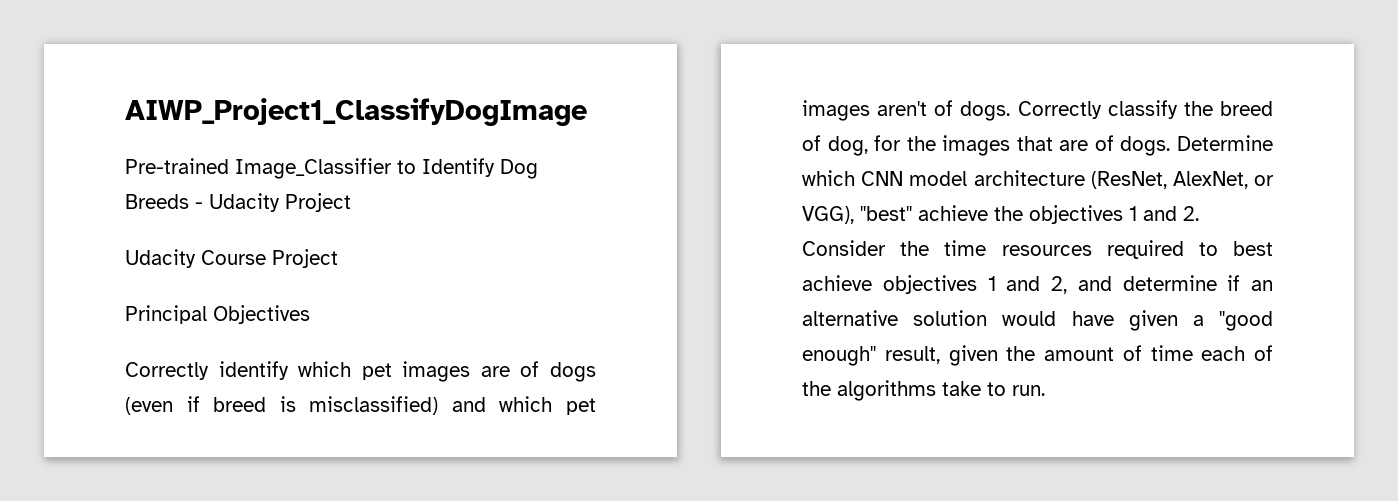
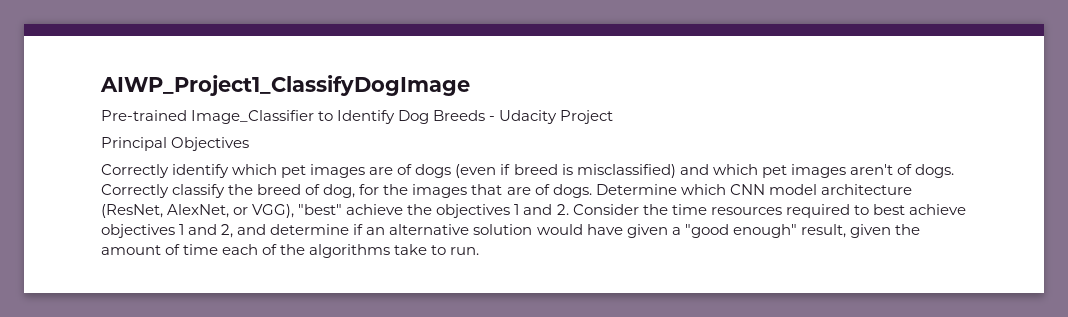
[125,249,338,268] // Udacity Course Project -> (614, 117) none

